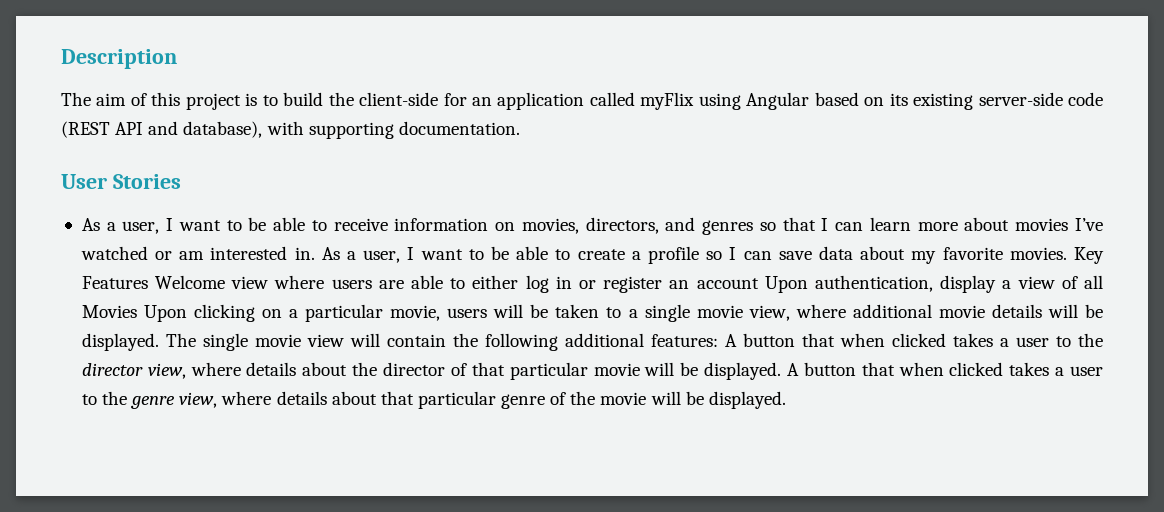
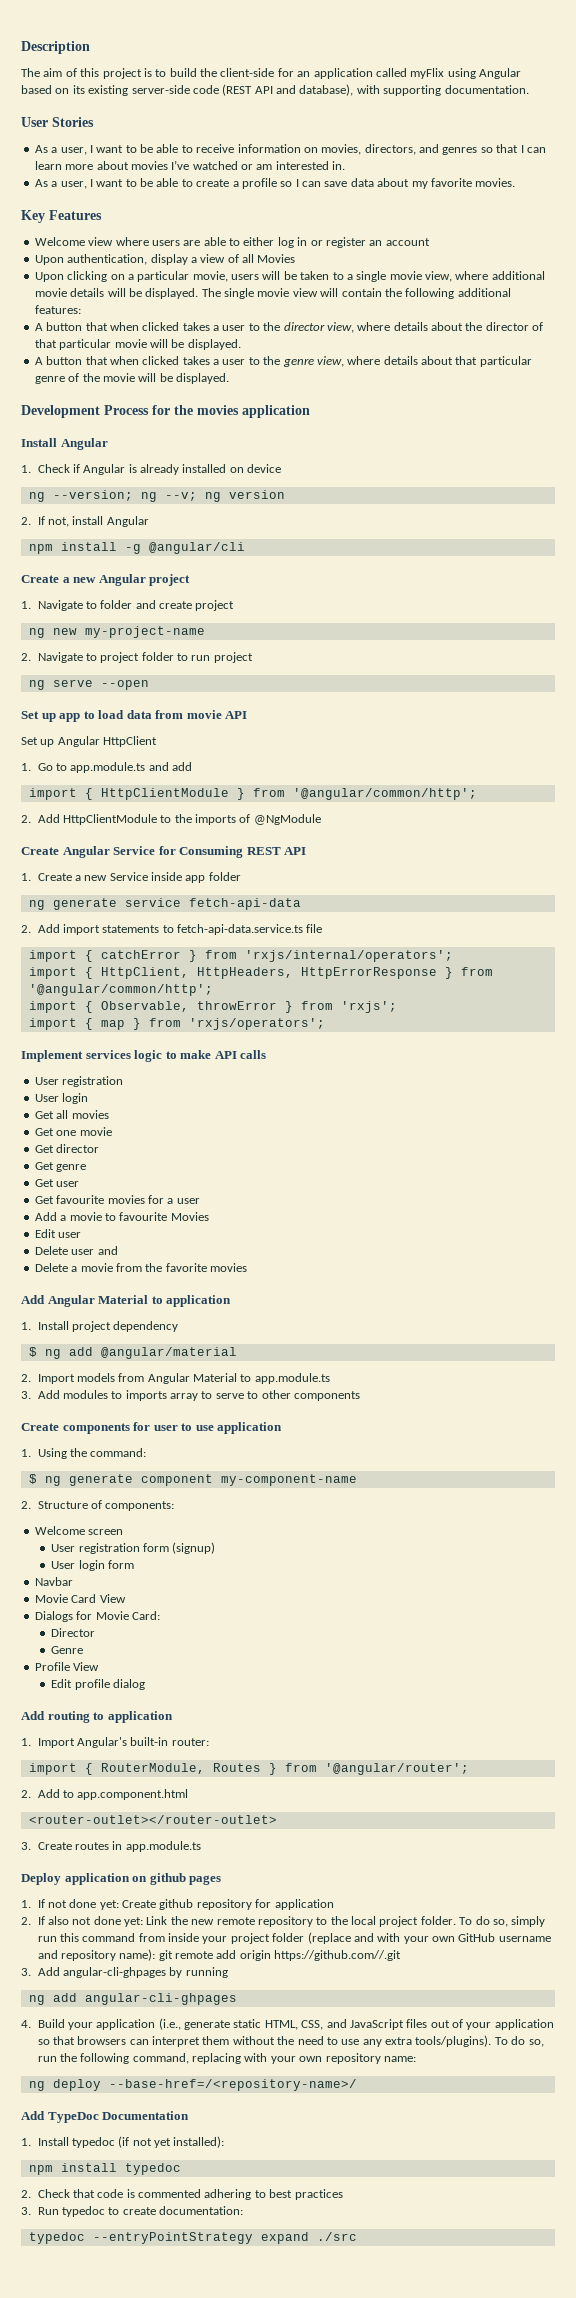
(315, 253) none -> (346, 165) //
(1067, 253) none -> (516, 182) //
(148, 282) none -> (102, 215) //
(759, 283) none -> (430, 242) //
(137, 311) none -> (296, 258) //
(718, 340) none -> (81, 309) //
(782, 371) none -> (241, 344) //
(786, 400) none -> [21,405,310,418] [21,438,108,450] [21,464,282,475] [28,490,285,502] [21,516,149,527] [28,542,245,554] [21,574,191,586] [21,600,235,611] [28,626,205,638] [21,652,253,663] [28,679,149,690] [21,710,248,722] [21,736,158,747] [21,762,193,773] [28,788,477,800] [21,814,321,825] [21,846,307,858] [21,872,241,883] [28,898,301,910] [21,924,323,935] [28,950,453,962] [28,967,493,979] [28,984,213,996] [28,1001,397,1013] [28,1018,325,1030] [21,1050,267,1062] [34,1076,124,1087] [34,1093,89,1104] [34,1110,109,1119] [34,1127,112,1136] [34,1144,100,1153] [34,1162,87,1172] [34,1179,80,1187] [34,1195,200,1204] [34,1212,209,1221] [34,1229,82,1238] [34,1246,118,1255] [34,1263,247,1272] [21,1295,232,1307] [21,1321,179,1332] [28,1347,237,1359] [21,1373,330,1384] [21,1390,360,1401] [21,1422,283,1434] [21,1448,147,1459] [28,1474,357,1486] [21,1500,175,1511] [34,1526,124,1535] [51,1542,216,1554] [51,1560,135,1571] [34,1577,73,1586] [34,1594,126,1603] [34,1611,160,1622] [51,1628,96,1637] [51,1646,84,1654] [34,1662,100,1671] [51,1679,146,1690] [21,1711,173,1723] [21,1737,209,1748] [28,1763,469,1775] [21,1789,189,1800] [28,1815,277,1824] [21,1841,201,1852] [21,1873,222,1885] [21,1899,334,1910] [21,1916,546,1927] [37,1932,551,1944] [37,1949,402,1961] [21,1967,228,1978] [28,1993,237,2005] [21,2018,554,2030] [37,2035,544,2047] [37,2053,416,2064] [28,2079,357,2091] [21,2111,190,2123] [21,2136,225,2148] [28,2163,181,2175] [21,2189,343,2200] [21,2206,244,2217] [28,2232,357,2244] // Development Process for the movies application // Install Angular // 1. Check if Angular is already installed on device // ng --version; ng --v; ng version // 2. If not, install Angular // npm install -g @angular/cli // Create a new Angular project // 1. Navigate to folder and create project // ng new my-project-name // 2. Navigate to project folder to run project // ng serve --open // Set up app to load data from movie API // Set up Angular HttpClient // 1. Go to app.module.ts and add // import { HttpClientModule } from '@angular/common/http'; // 2. Add HttpClientModule to the imports of @NgModule // Create Angular Service for Consuming REST API // 1. Create a new Service inside app folder // ng generate service fetch-api-data // 2. Add import statements to fetch-api-data.service.ts file // import { catchError } from 'rxjs/internal/operators'; // import { HttpClient, HttpHeaders, HttpErrorResponse } from '@angular/common/http'; // import { Observable, throwError } from 'rxjs'; // import { map } from 'rxjs/operators'; // Implement services logic to make API calls // User registration // User login // Get all movies // Get one movie // Get director // Get genre // Get user // Get favourite movies for a user // Add a movie to favourite Movies // Edit user // Delete user and // Delete a movie from the favorite movies // Add Angular Material to application // 1. Install project dependency // $ ng add @angular/material // 2. Import models from Angular Material to app.module.ts // 3. Add modules to imports array to serve to other components // Create components for user to use application // 1. Using the command: // $ ng generate component my-component-name // 2. Structure of components: // Welcome screen // User registration form (signup) // User login form // Navbar // Movie Card View // Dialogs for Movie Card: // Director // Genre // Profile View // Edit profile dialog // Add routing to application // 1. Import Angular's built-in router: // import { RouterModule, Routes } from '@angular/router'; // 2. Add to app.component.html // <router-outlet></router-outlet> // 3. Create routes in app.module.ts // Deploy application on github pages // 1. If not done yet: Create github repository for application // 2. If also not done yet: Link the new remote repository to the local project folder. To do so, simply run this command from inside your project folder (replace and with your own GitHub username and repository name): git remote add origin https://github.com//.git // 3. Add angular-cli-ghpages by running // ng add angular-cli-ghpages // 4. Build your application (i.e., generate static HTML, CSS, and JavaScript files out of your application so that browsers can interpret them without the need to use any extra tools/plugins). To do so, run the following command, replacing with your own repository name: // ng deploy --base-href=/<repository-name>/ // Add TypeDoc Documentation // 1. Install typedoc (if not yet installed): // npm install typedoc // 2. Check that code is commented adhering to best practices // 3. Run typedoc to create documentation: // typedoc --entryPointStrategy expand ./src

